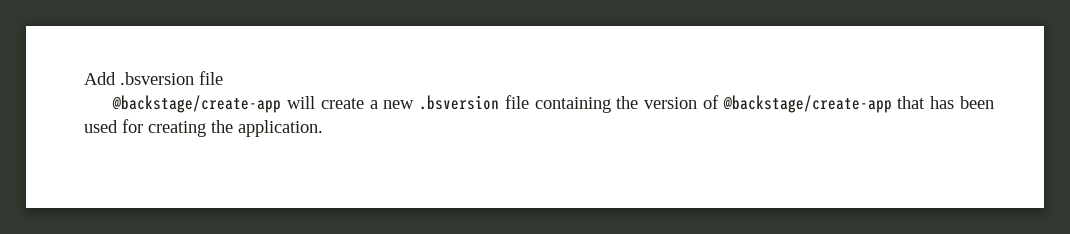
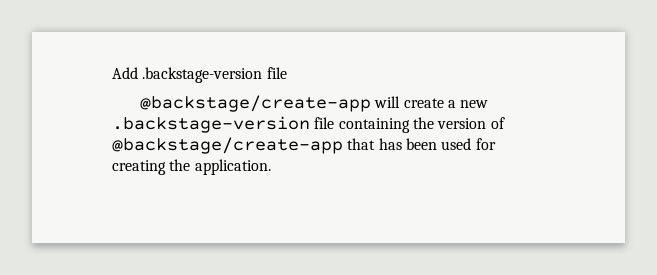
[120,72,194,85] .bsversion -> [142,67,263,83] .backstage-version
[419,95,500,110] .bsversion -> [112,116,310,133] .backstage-version

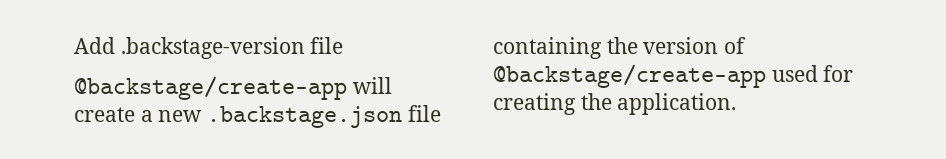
[112,116,310,133] .backstage-version -> [207,106,403,128] .backstage.json
[347,138,437,150] that has been -> (766, 76) none

